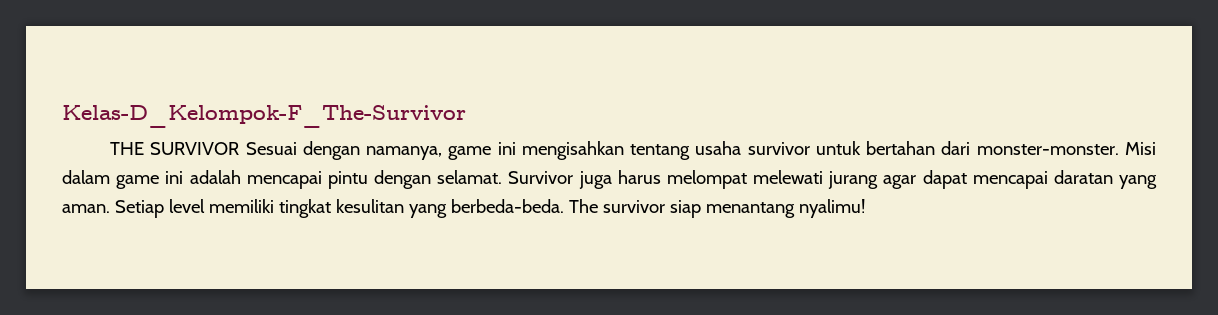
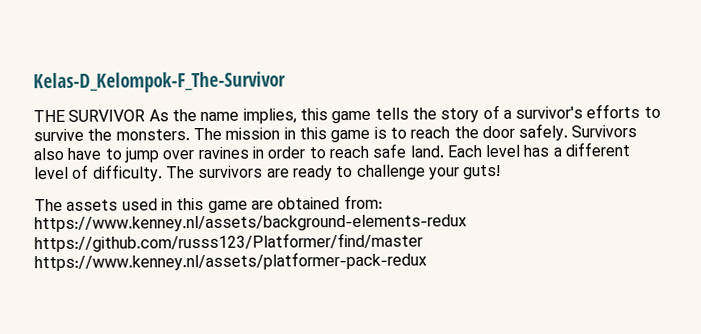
[245,141,1156,160] [62,170,1157,189] [62,199,865,218] Sesuai dengan namanya, game ini mengisahkan tentang usaha survivor untuk bertahan dari monster-monster. Misi dalam game ini adalah mencapai pintu dengan selamat. Survivor juga harus melompat melewati jurang agar dapat mencapai daratan yang aman. Setiap level memiliki tingkat kesulitan yang berbeda-beda. The survivor siap menantang nyalimu! -> [148,104,661,124] [33,123,638,143] [33,142,631,163] [33,164,502,182] [34,194,383,213] [34,214,467,233] [34,232,423,253] [34,251,427,272] As the name implies, this game tells the story of a survivor's efforts to survive the monsters. The mission in this game is to reach the door safely. Survivors also have to jump over ravines in order to reach safe land. Each level has a different level of difficulty. The survivors are ready to challenge your guts! // The assets used in this game are obtained from: https://www.kenney.nl/assets/background-elements-redux https://github.com/russs123/Platformer/find/master https://www.kenney.nl/assets/platformer-pack-redux

